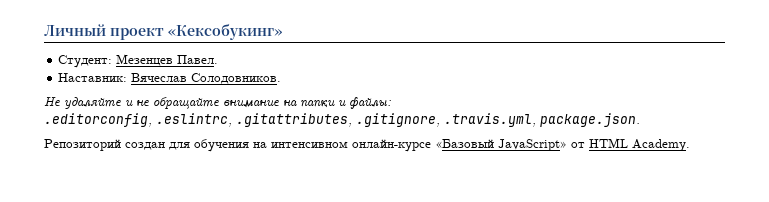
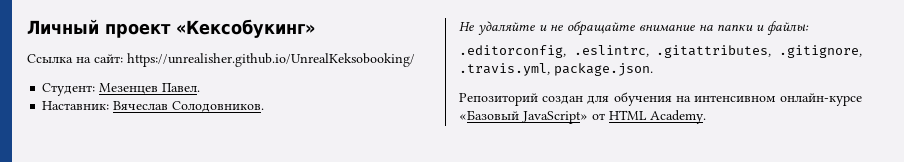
(282, 31) none -> [27,53,415,67] // Ссылка на сайт: https://unrealisher.github.io/UnrealKeksobooking/

